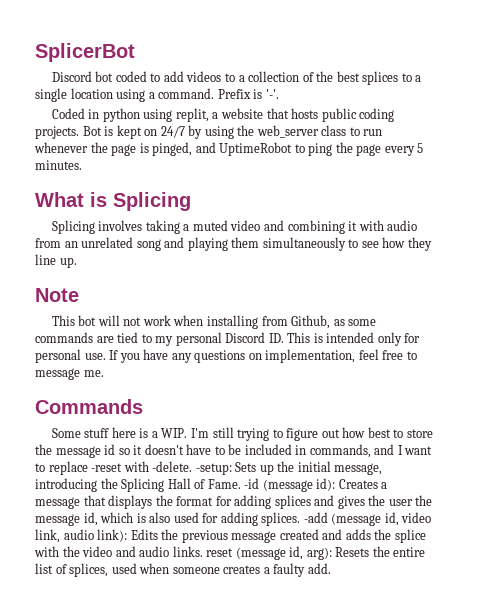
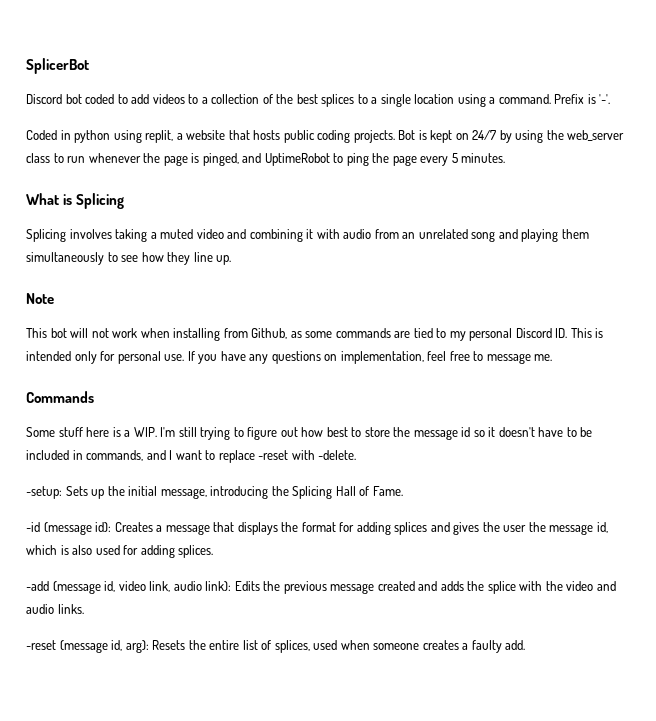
(193, 466) none -> (357, 455) //
(241, 484) none -> (403, 491) //
(301, 519) none -> (214, 551) //
[206,548,234,557] reset -> [26,640,56,650] // -reset

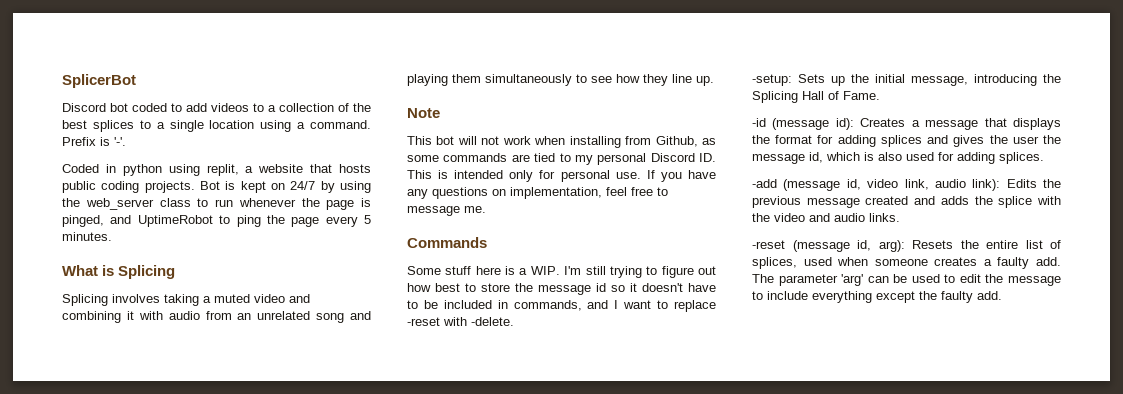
(526, 645) none -> [752,274,1061,286] [752,291,1002,303] The parameter 'arg' can be used to edit the message to include everything except the faulty add.

